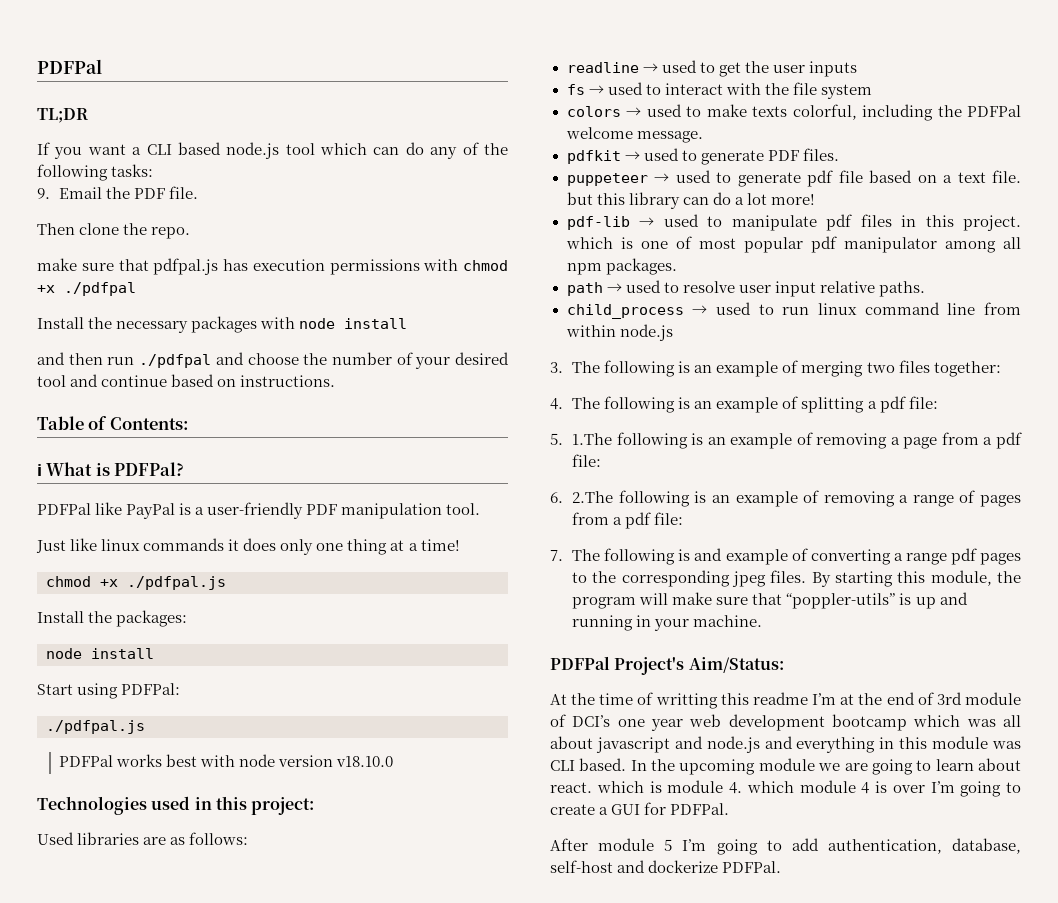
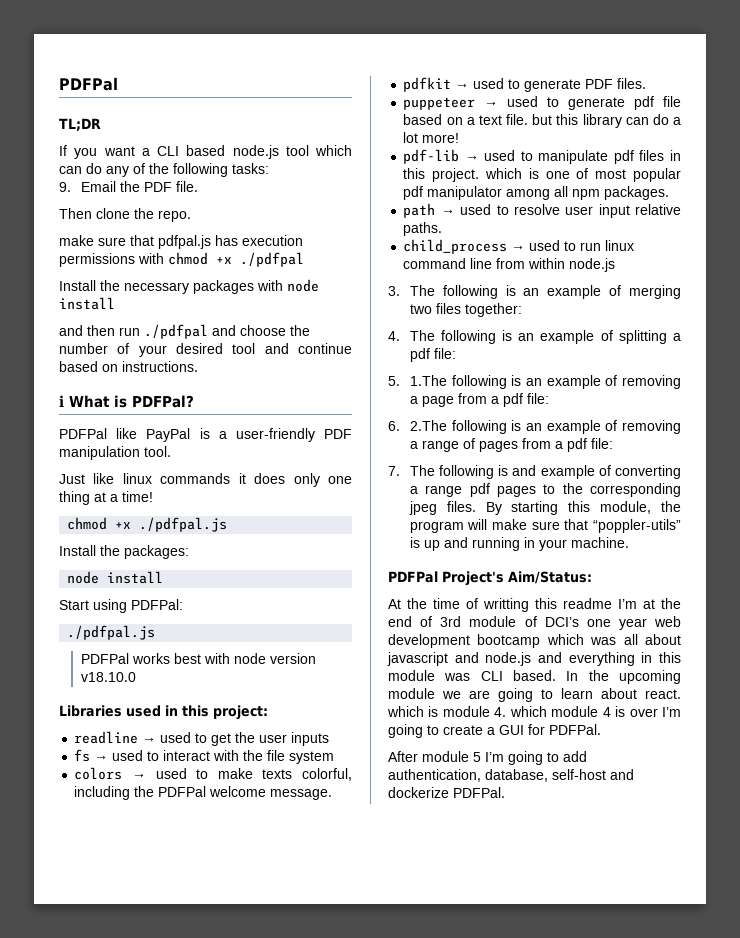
[37,416,189,430] // Table of Contents: -> (198, 366) none
[37,796,147,815] Technologies -> [59,705,122,717] Libraries
[37,832,249,845] // Used libraries are as follows: -> (268, 712) none

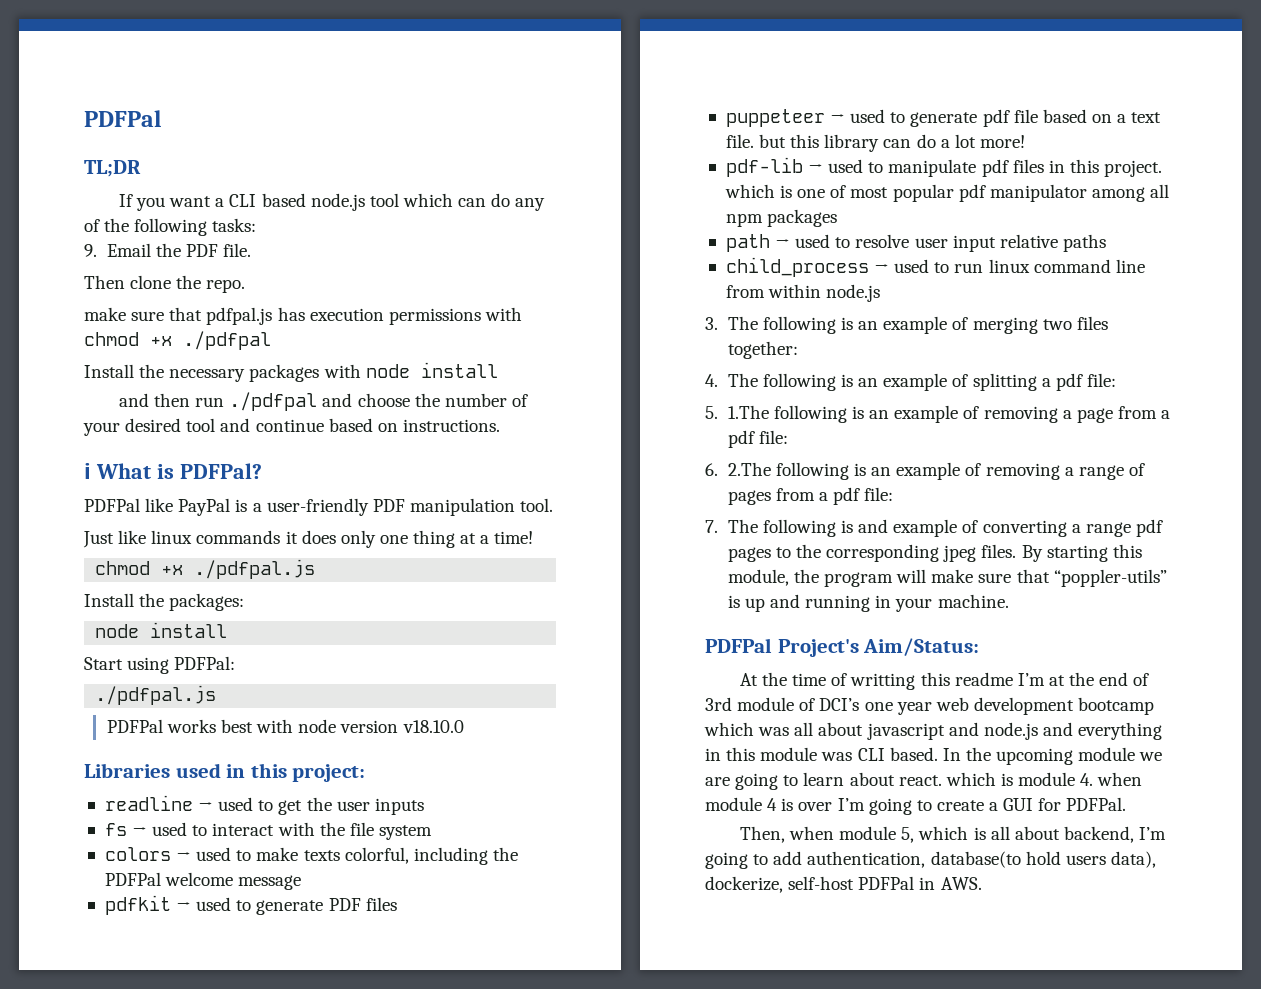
[270,789,333,800] message. -> [238,875,302,890] message
[617,78,647,89] files. -> [365,897,397,911] files
[604,186,670,200] packages. -> [767,209,838,227] packages
[403,222,443,236] paths. -> [1062,234,1106,252] paths
[509,706,547,717] which -> [1097,772,1143,786] when
[388,751,481,762] After module 5 -> [739,826,1134,843] Then, when module 5, which is all about backend,
[485,769,634,782] [388,787,505,798] database, self-host and dockerize PDFPal. -> [930,851,1156,868] [705,876,982,893] database(to hold users data), dockerize, self-host PDFPal in AWS.

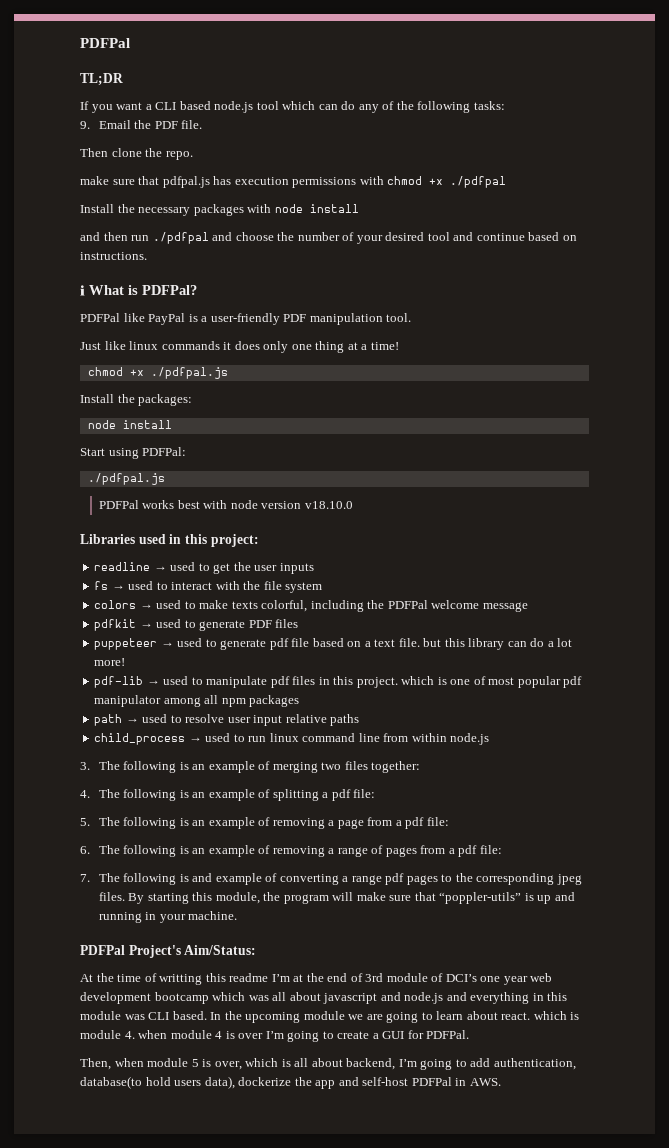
[727,405,769,419] 1.The -> [98,817,120,826] The
[727,462,771,476] 2.The -> [98,845,120,854] The
[901,827,915,843] 5, -> [191,1059,242,1070] 5 is over,
[705,876,783,893] dockerize, -> [238,1077,359,1089] dockerize the app and

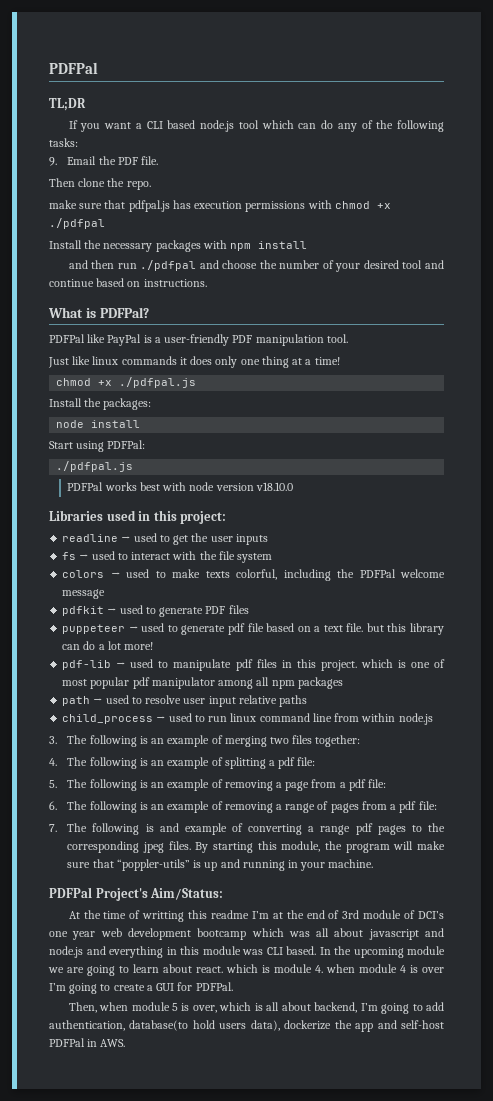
[274,204,303,213] node -> [230,243,252,251] npm
[80,285,85,296] ℹ -> (207, 283) none

